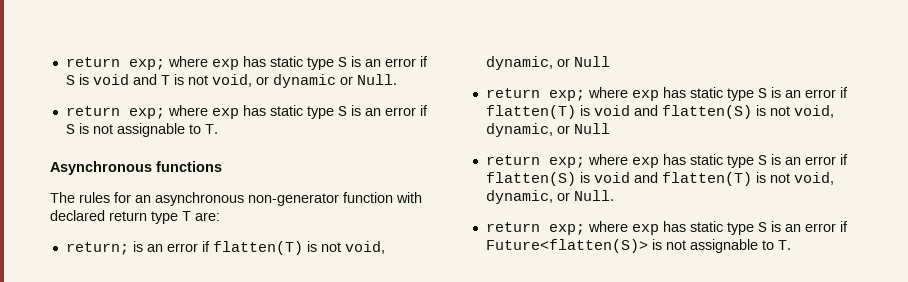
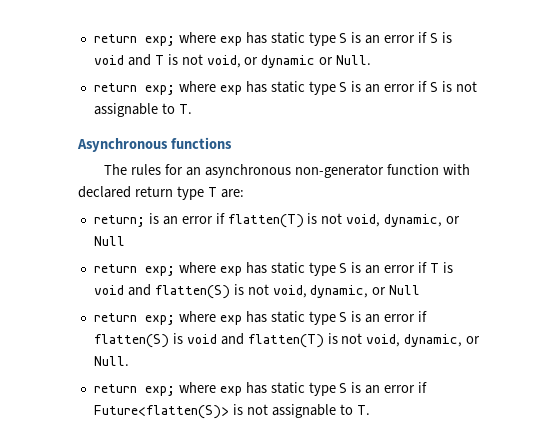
[485,105,576,119] flatten(T) -> [430,263,440,273] T

